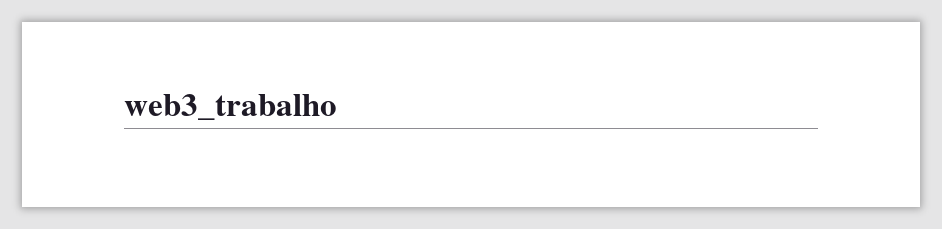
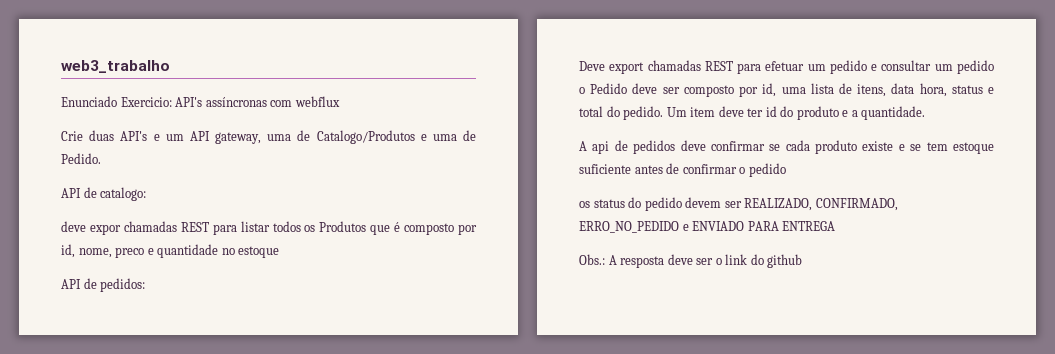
(337, 107) none -> [61,96,340,107] [61,130,477,144] [61,153,101,164] [61,187,147,201] [61,221,478,235] [61,244,280,258] [61,278,146,292] [579,60,994,74] [579,83,994,97] [579,106,926,120] [579,140,994,154] [579,163,786,177] [579,197,898,211] [579,221,836,233] [579,254,803,268] // Enunciado Exercicio: API's assíncronas com webflux // Crie duas API's e um API gateway, uma de Catalogo/Produtos e uma de Pedido. // API de catalogo: // deve expor chamadas REST para listar todos os Produtos que é composto por id, nome, preco e quantidade no estoque // API de pedidos: // Deve export chamadas REST para efetuar um pedido e consultar um pedido o Pedido deve ser composto por id, uma lista de itens, data hora, status e total do pedido. Um item deve ter id do produto e a quantidade. // A api de pedidos deve confirmar se cada produto existe e se tem estoque suficiente antes de confirmar o pedido // os status do pedido devem ser REALIZADO, CONFIRMADO, ERRO_NO_PEDIDO e ENVIADO PARA ENTREGA // Obs.: A resposta deve ser o link do github

